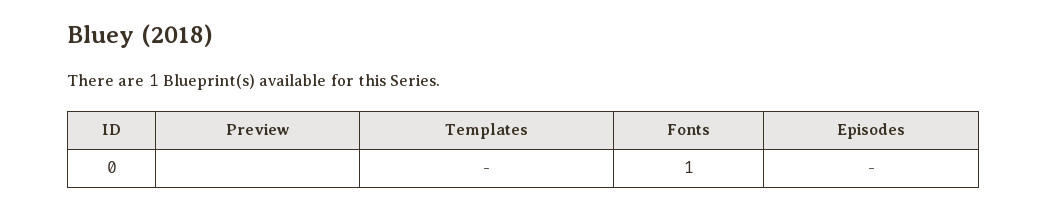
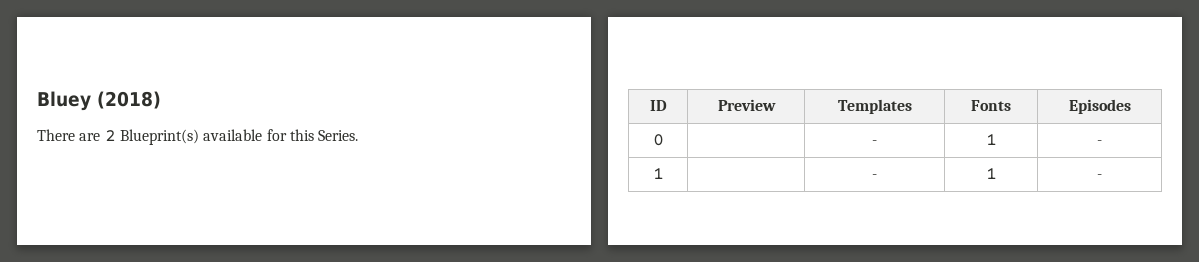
[148,74,159,86] 1 -> [104,130,116,141] 2
(875, 170) none -> [652,167,664,179] [872,174,877,179] [985,167,997,179] [1097,174,1102,179] // 1 | | - | 1 | -

